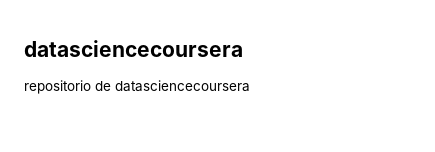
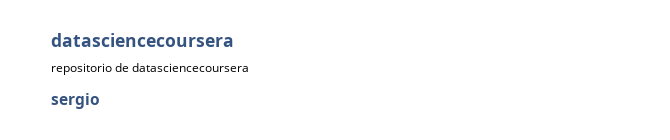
(250, 86) none -> [51,93,100,109] // sergio

